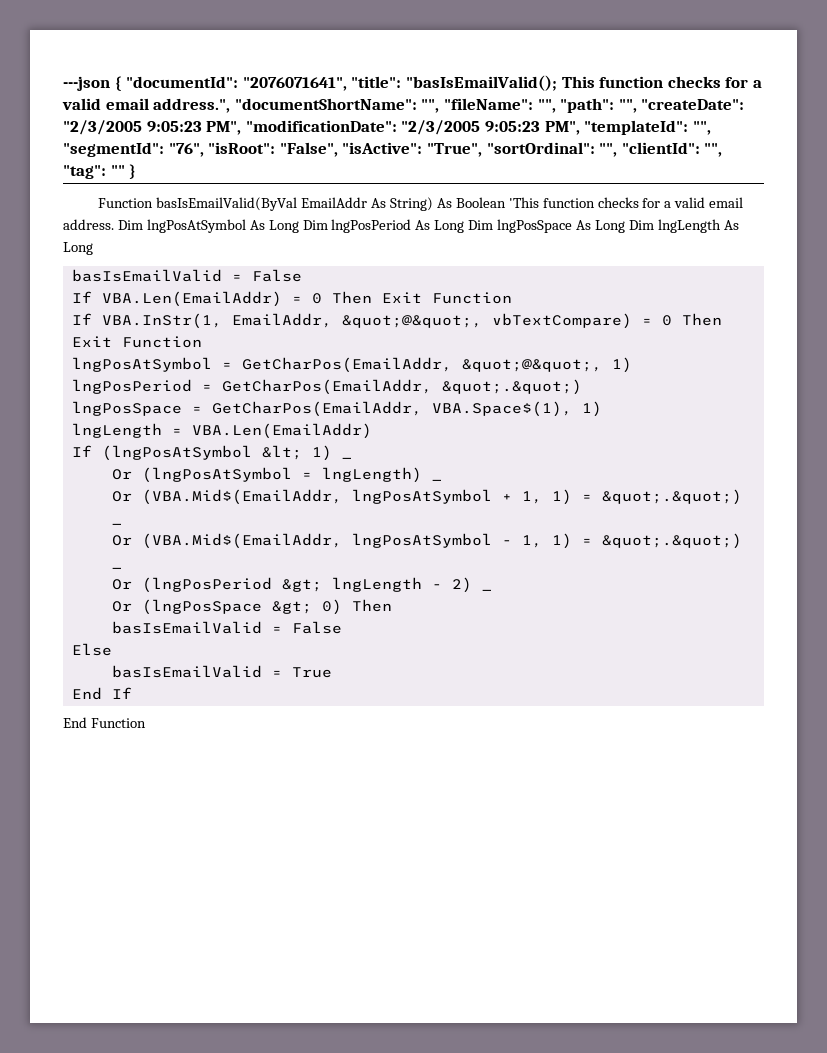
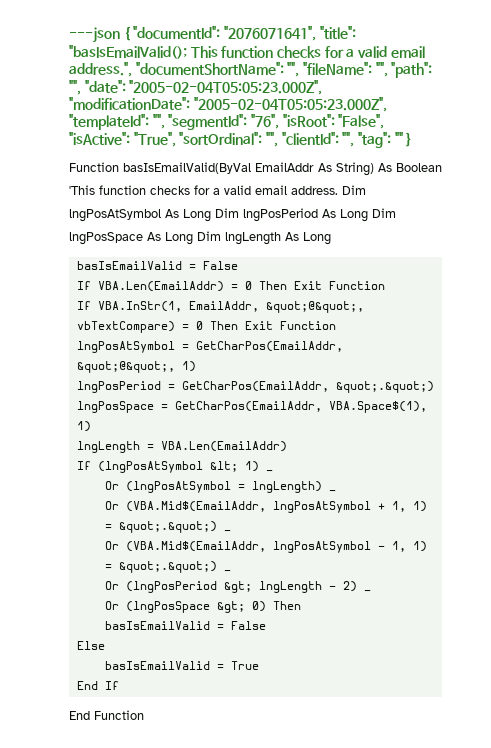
[641,99,745,110] [63,120,580,135] "createDate": "2/3/2005 9:05:23 PM", "modificationDate": "2/3/2005 9:05:23 PM", -> [84,80,323,95] [69,97,387,112] "date": "2005-02-04T05:05:23.000Z", "modificationDate": "2005-02-04T05:05:23.000Z",

